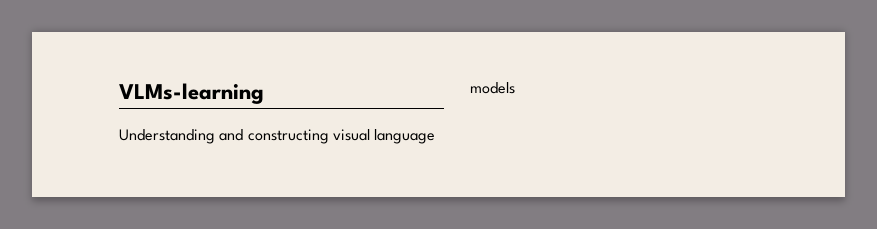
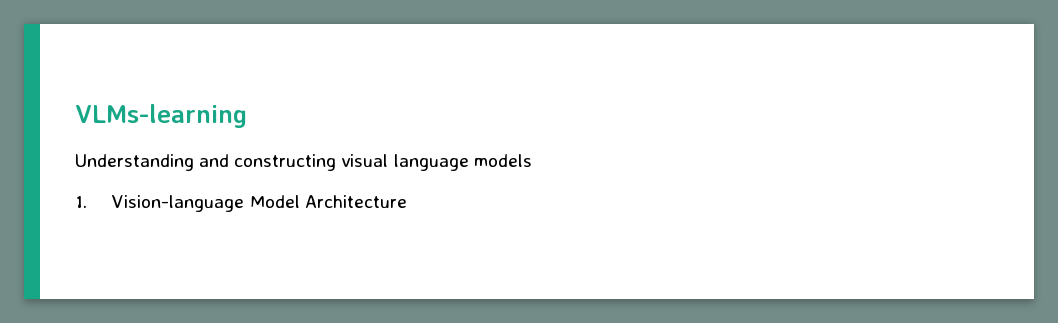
(515, 88) none -> [75,195,407,212] // 1. Vision-language Model Architecture

